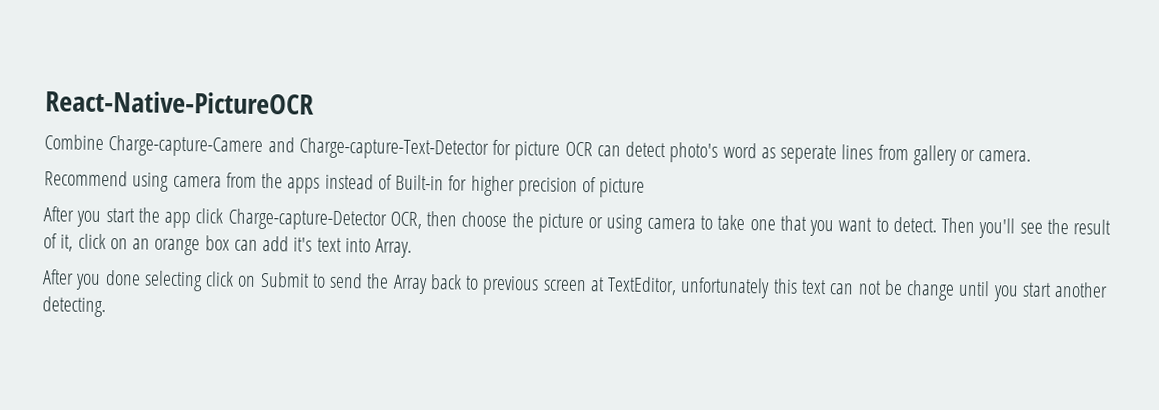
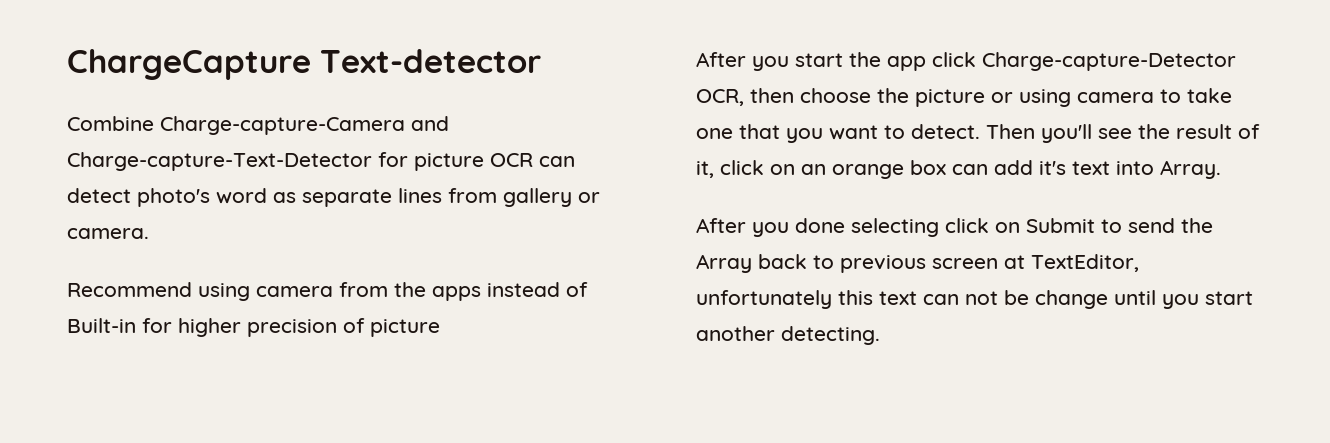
[45,90,314,115] React-Native-PictureOCR -> [67,49,541,80] ChargeCapture Text-detector
[108,135,264,158] Charge-capture-Camere -> [160,116,405,135] Charge-capture-Camera
[780,144,838,165] seperate -> [302,189,392,207] separate

